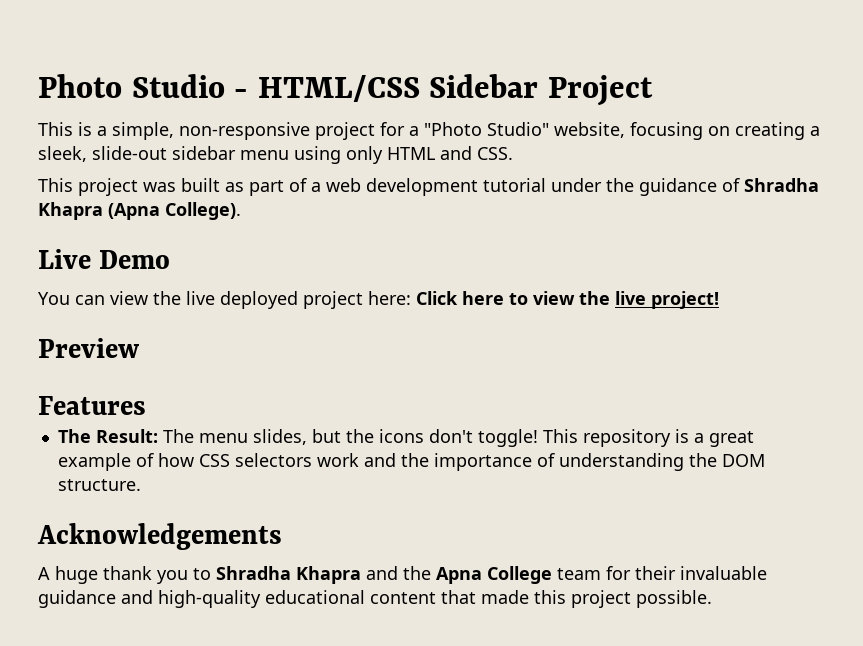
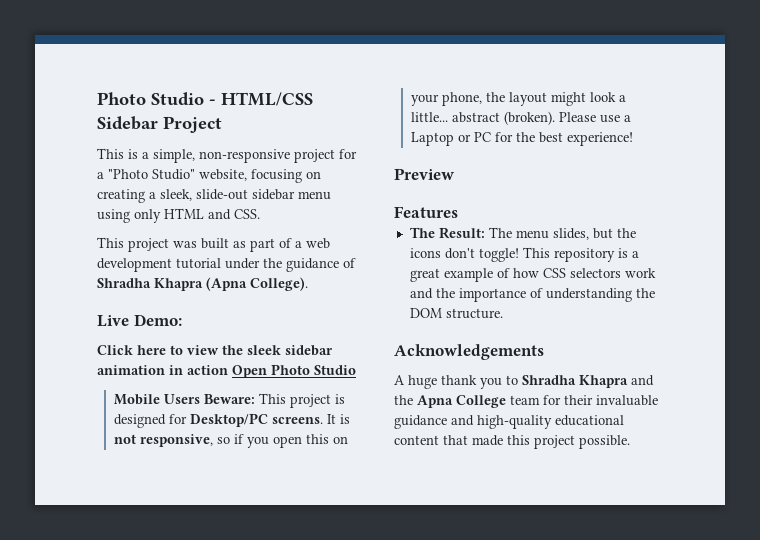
[99,250,171,269] [38,291,411,309] Demo // You can view the live deployed project here: -> [133,314,182,326] Demo: //
[615,291,719,309] live project! -> [247,345,333,356] [97,364,356,378] [113,393,345,408] [113,413,350,428] [113,434,348,448] [410,92,626,106] [410,111,631,125] [410,132,633,146] sleek sidebar animation in action Open Photo Studio // Mobile Users Beware: This project is designed for Desktop/PC screens. It is not responsive, so if you open this on your phone, the layout might look a little... abstract (broken). Please use a Laptop or PC for the best experience!

